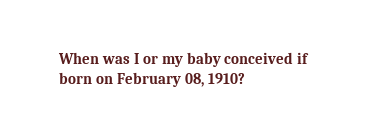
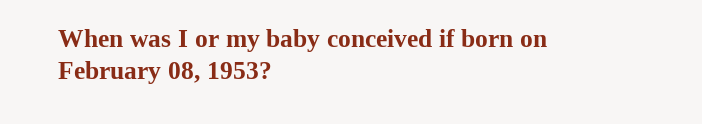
[207,73,245,84] 1910? -> [206,62,272,79] 1953?

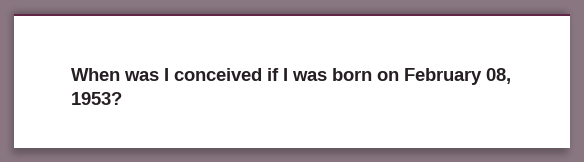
[194,29,456,52] or my baby conceived if -> [174,68,327,81] conceived if I was

